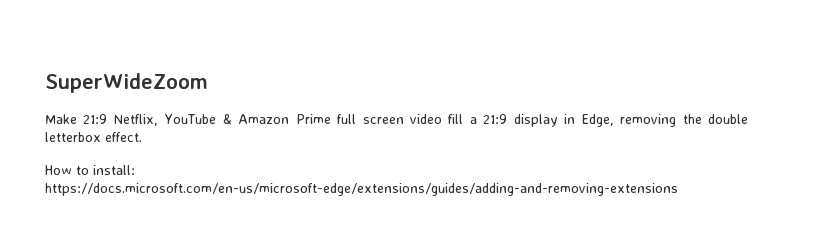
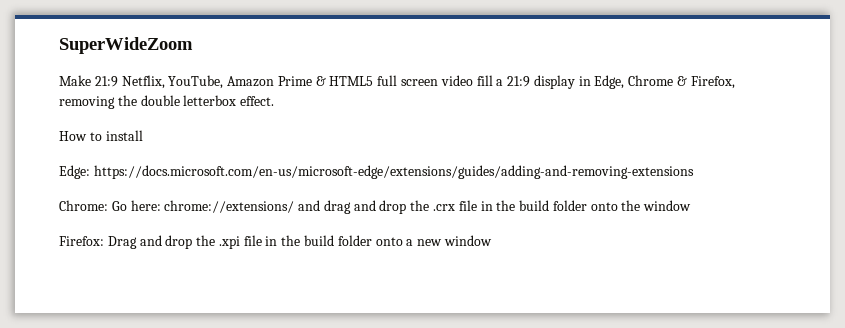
[164,114,331,124] YouTube & Amazon Prime -> [168,75,374,89] YouTube, Amazon Prime & HTML5
(614, 120) none -> [628,75,735,89] Chrome & Firefox,
[93,165,135,175] install: -> [105,130,143,141] [59,165,90,179] install // Edge:
(678, 189) none -> [59,200,692,214] [59,235,492,249] // Chrome: Go here: chrome://extensions/ and drag and drop the .crx file in the build folder onto the window // Firefox: Drag and drop the .xpi file in the build folder onto a new window

